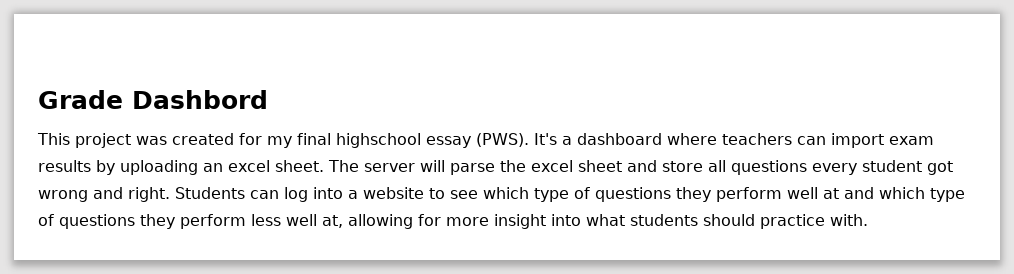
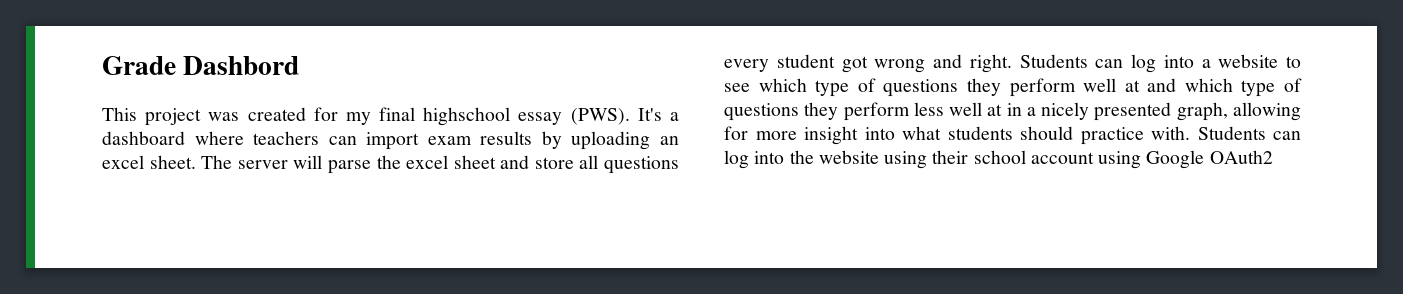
[322,215,343,228] at, -> [987,102,1228,121] at in a nicely presented graph,
(868, 220) none -> [1197,126,1301,140] [724,150,1273,169] Students can log into the website using their school account using Google OAuth2

